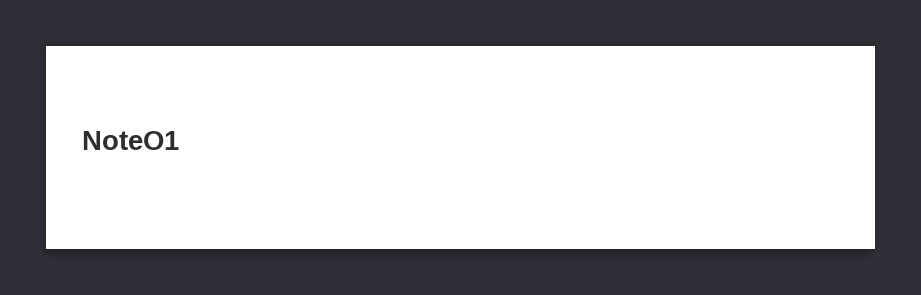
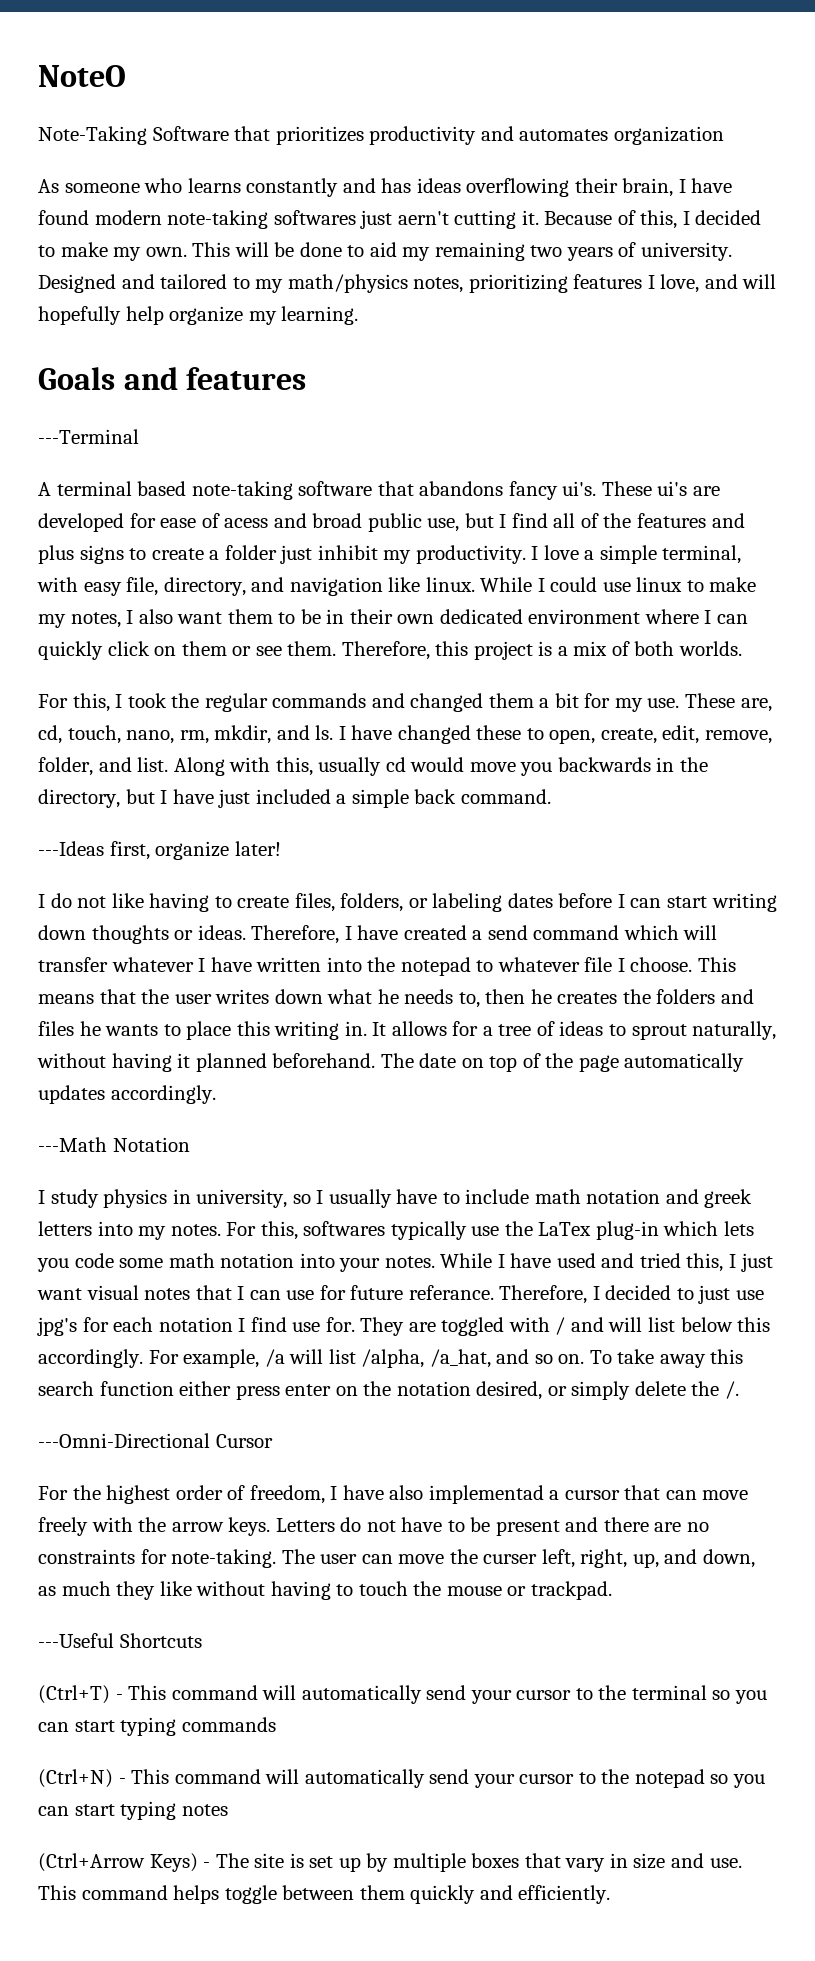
[82,131,179,150] NoteO1 -> [38,65,126,87] [38,126,724,145] [38,178,733,197] [38,210,762,229] [38,242,733,261] [38,274,777,293] [38,306,359,325] [38,367,307,390] [38,429,139,444] [38,481,720,500] [38,513,745,532] [38,545,742,564] [37,577,757,596] [38,609,749,628] [38,641,743,660] [38,693,772,712] [38,725,773,744] [38,757,708,776] [38,789,551,808] [38,841,281,860] [38,893,777,912] [38,925,718,944] [38,957,736,976] [38,989,755,1008] [38,1021,777,1040] [37,1053,745,1072] [38,1085,216,1104] [38,1137,190,1152] [38,1189,753,1208] [38,1221,754,1240] [37,1253,773,1272] [37,1285,765,1304] [37,1317,771,1336] [38,1349,744,1368] [38,1381,739,1400] [38,1433,273,1448] [38,1485,749,1504] [38,1517,710,1536] [38,1549,755,1568] [38,1581,612,1600] [38,1633,202,1648] [38,1685,767,1704] [38,1717,276,1736] [38,1769,765,1788] [38,1801,228,1820] [38,1853,742,1872] [38,1885,611,1904] NoteO // Note-Taking Software that prioritizes productivity and automates organization // As someone who learns constantly and has ideas overflowing their brain, I have found modern note-taking softwares just aern't cutting it. Because of this, I decided to make my own. This will be done to aid my remaining two years of university. Designed and tailored to my math/physics notes, prioritizing features I love, and will hopefully help organize my learning. // Goals and features // ---Terminal // A terminal based note-taking software that abandons fancy ui's. These ui's are developed for ease of acess and broad public use, but I find all of the features and plus signs to create a folder just inhibit my productivity. I love a simple terminal, with easy file, directory, and navigation like linux. While I could use linux to make my notes, I also want them to be in their own dedicated environment where I can quickly click on them or see them. Therefore, this project is a mix of both worlds. // For this, I took the regular commands and changed them a bit for my use. These are, cd, touch, nano, rm, mkdir, and ls. I have changed these to open, create, edit, remove, folder, and list. Along with this, usually cd would move you backwards in the directory, but I have just included a simple back command. // ---Ideas first, organize later! // I do not like having to create files, folders, or labeling dates before I can start writing down thoughts or ideas. Therefore, I have created a send command which will transfer whatever I have written into the notepad to whatever file I choose. This means that the user writes down what he needs to, then he creates the folders and files he wants to place this writing in. It allows for a tree of ideas to sprout naturally, without having it planned beforehand. The date on top of the page automatically updates accordingly. // ---Math Notation // I study physics in university, so I usually have to include math notation and greek letters into my notes. For this, softwares typically use the LaTex plug-in which lets you code some math notation into your notes. While I have used and tried this, I just want visual notes that I can use for future referance. Therefore, I decided to just use jpg's for each notation I find use for. They are toggled with / and will list below this accordingly. For example, /a will list /alpha, /a_hat, and so on. To take away this search function either press enter on the notation desired, or simply delete the /. // ---Omni-Directional Cursor // For the highest order of freedom, I have also implementad a cursor that can move freely with the arrow keys. Letters do not have to be present and there are no constraints for note-taking. The user can move the curser left, right, up, and down, as much they like without having to touch the mouse or trackpad. // ---Useful Shortcuts // (Ctrl+T) - This command will automatically send your cursor to the terminal so you can start typing commands // (Ctrl+N) - This command will automatically send your cursor to the notepad so you can start typing notes // (Ctrl+Arrow Keys) - The site is set up by multiple boxes that vary in size and use. This command helps toggle between them quickly and efficiently.

